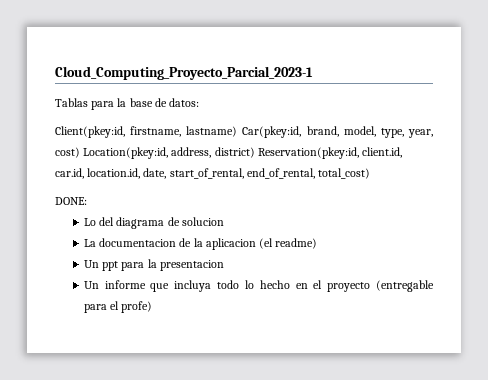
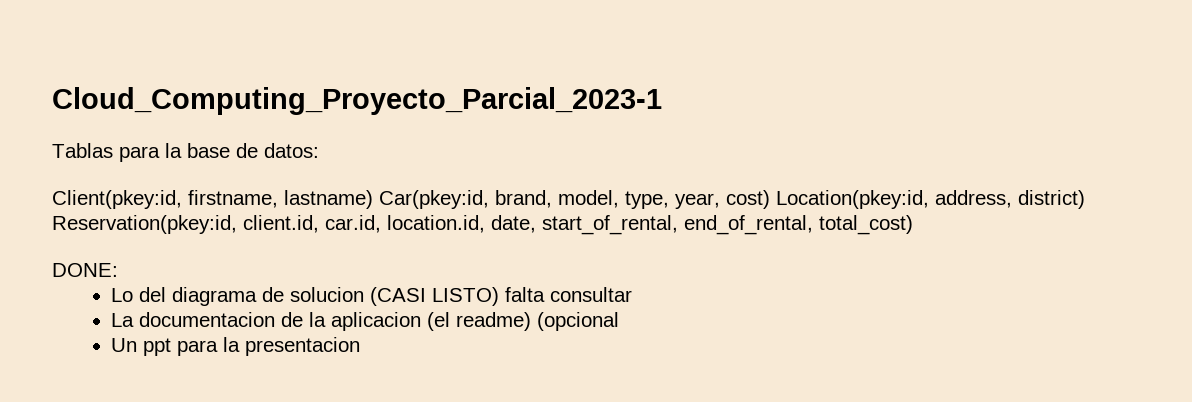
(224, 221) none -> [370,287,633,306] (CASI LISTO) falta consultar
(318, 243) none -> [537,312,620,331] (opcional
[83,280,434,292] [83,301,153,313] // Un informe que incluya todo lo hecho en el proyecto (entregable para el profe) -> (361, 346) none

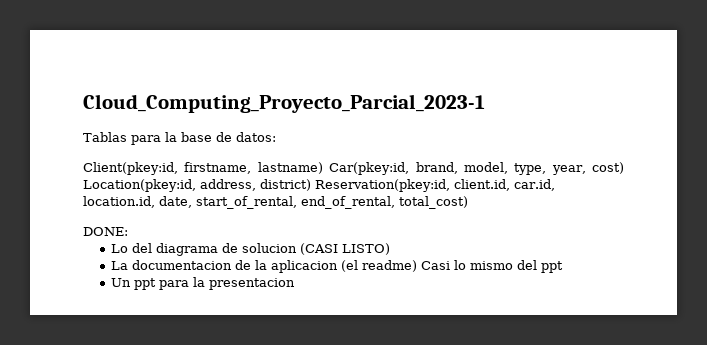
[505,287,633,302] falta consultar -> (390, 249) none
[537,312,620,331] (opcional -> [420,260,563,273] Casi lo mismo del ppt

